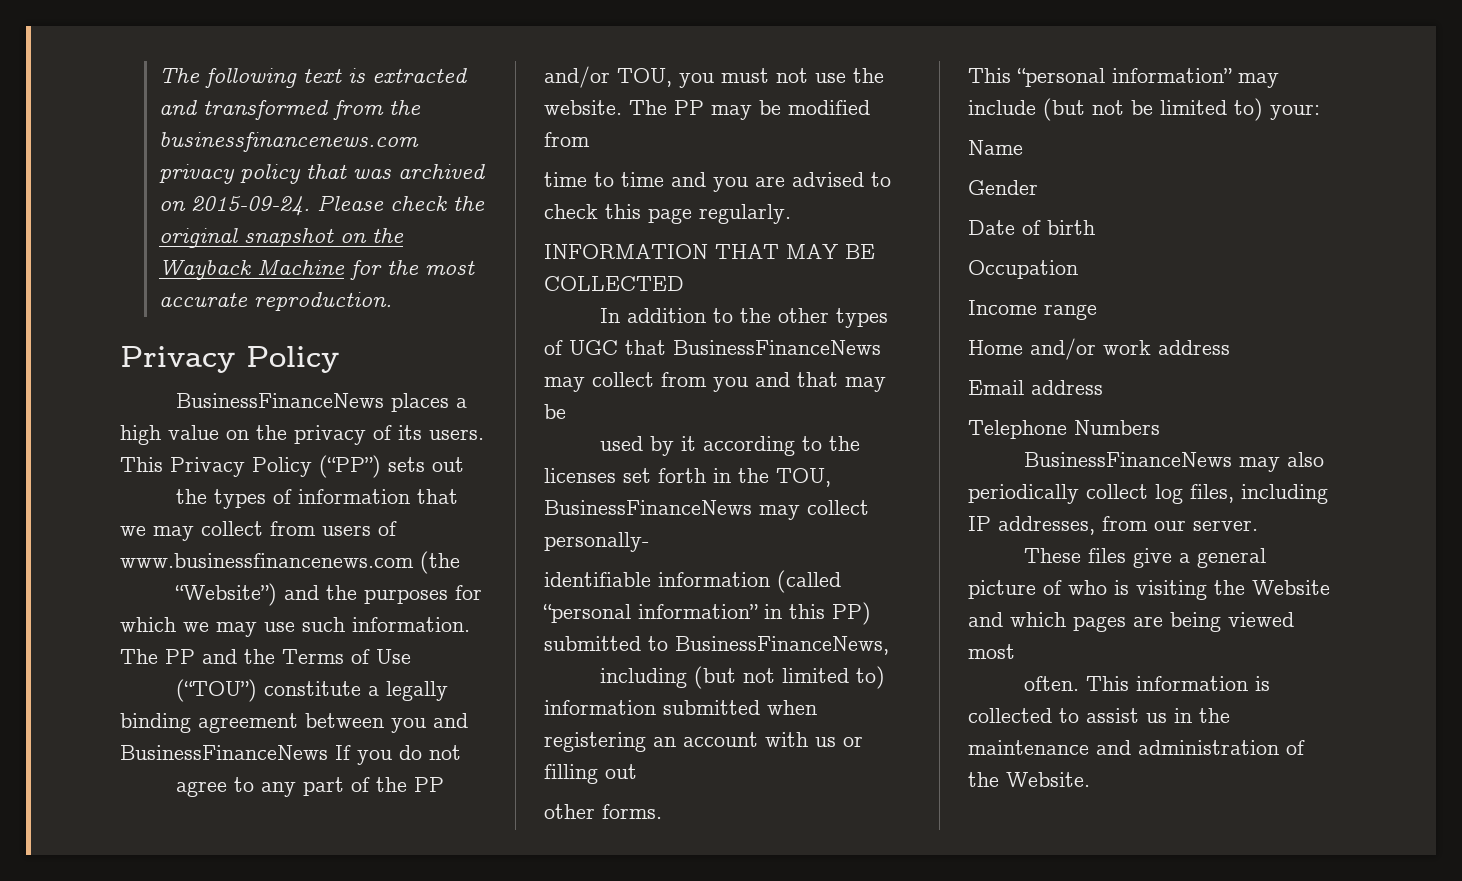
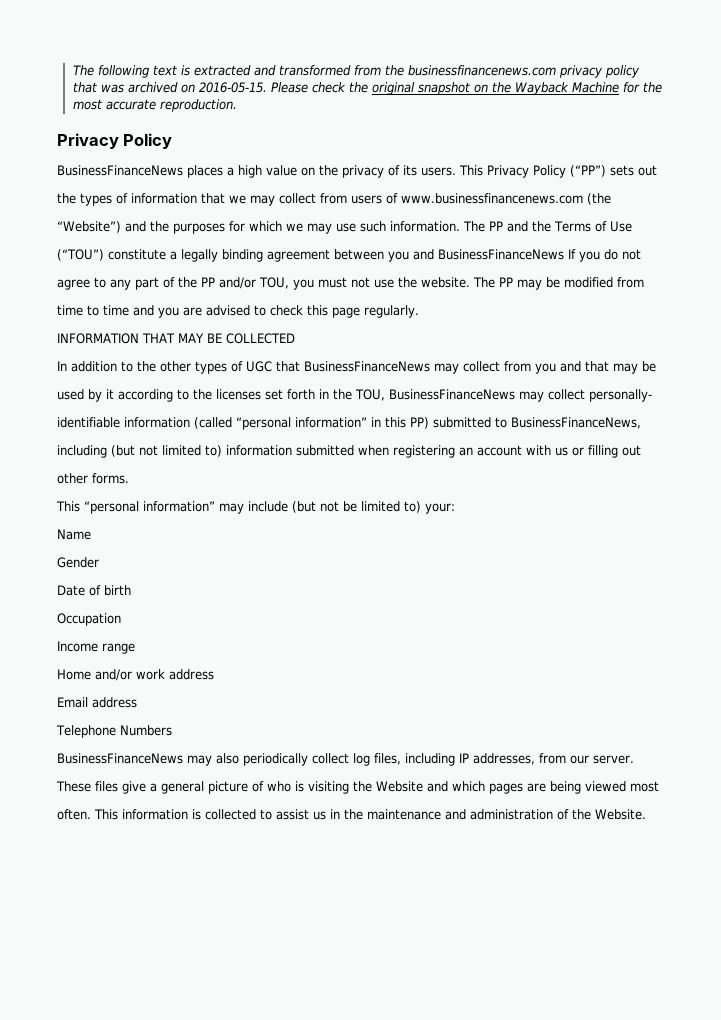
[191,196,311,216] 2015-09-24. -> [198,82,267,93] 2016-05-15.

